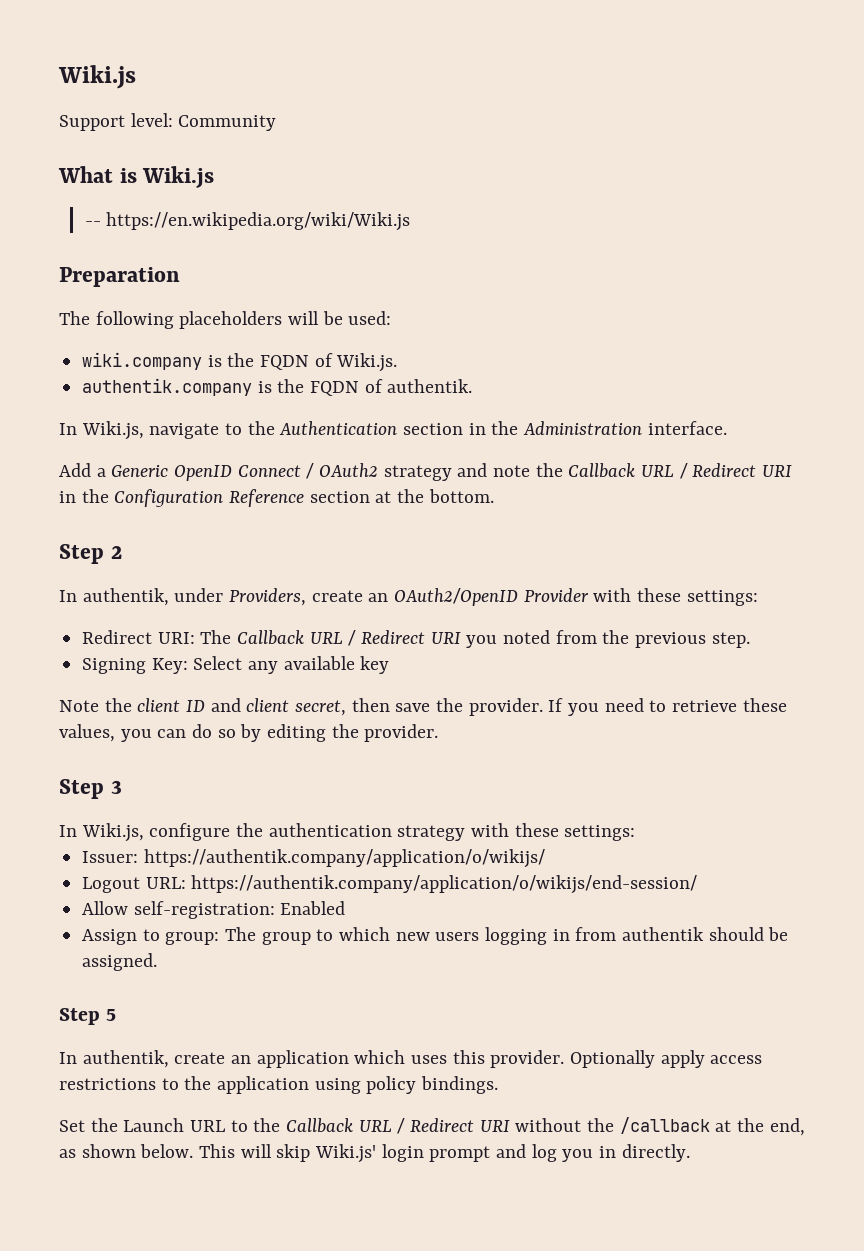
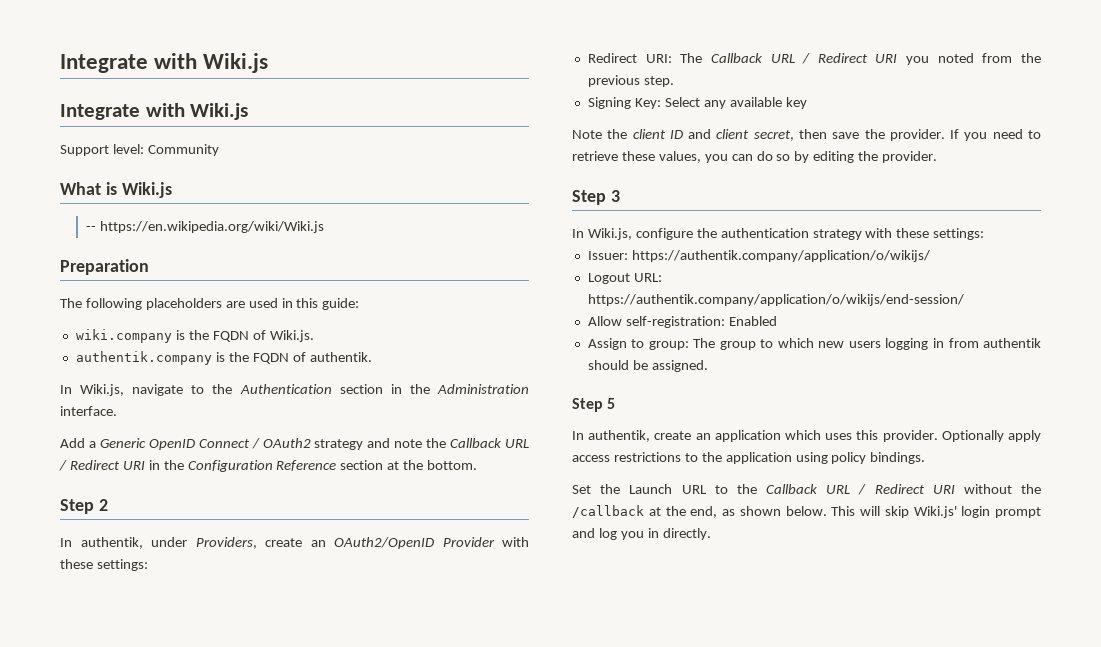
(58, 77) none -> [60,53,269,73] [60,103,185,120] Integrate with Wiki.js // Integrate with
[288,311,392,325] will be used: -> [225,298,360,310] are used in this guide:

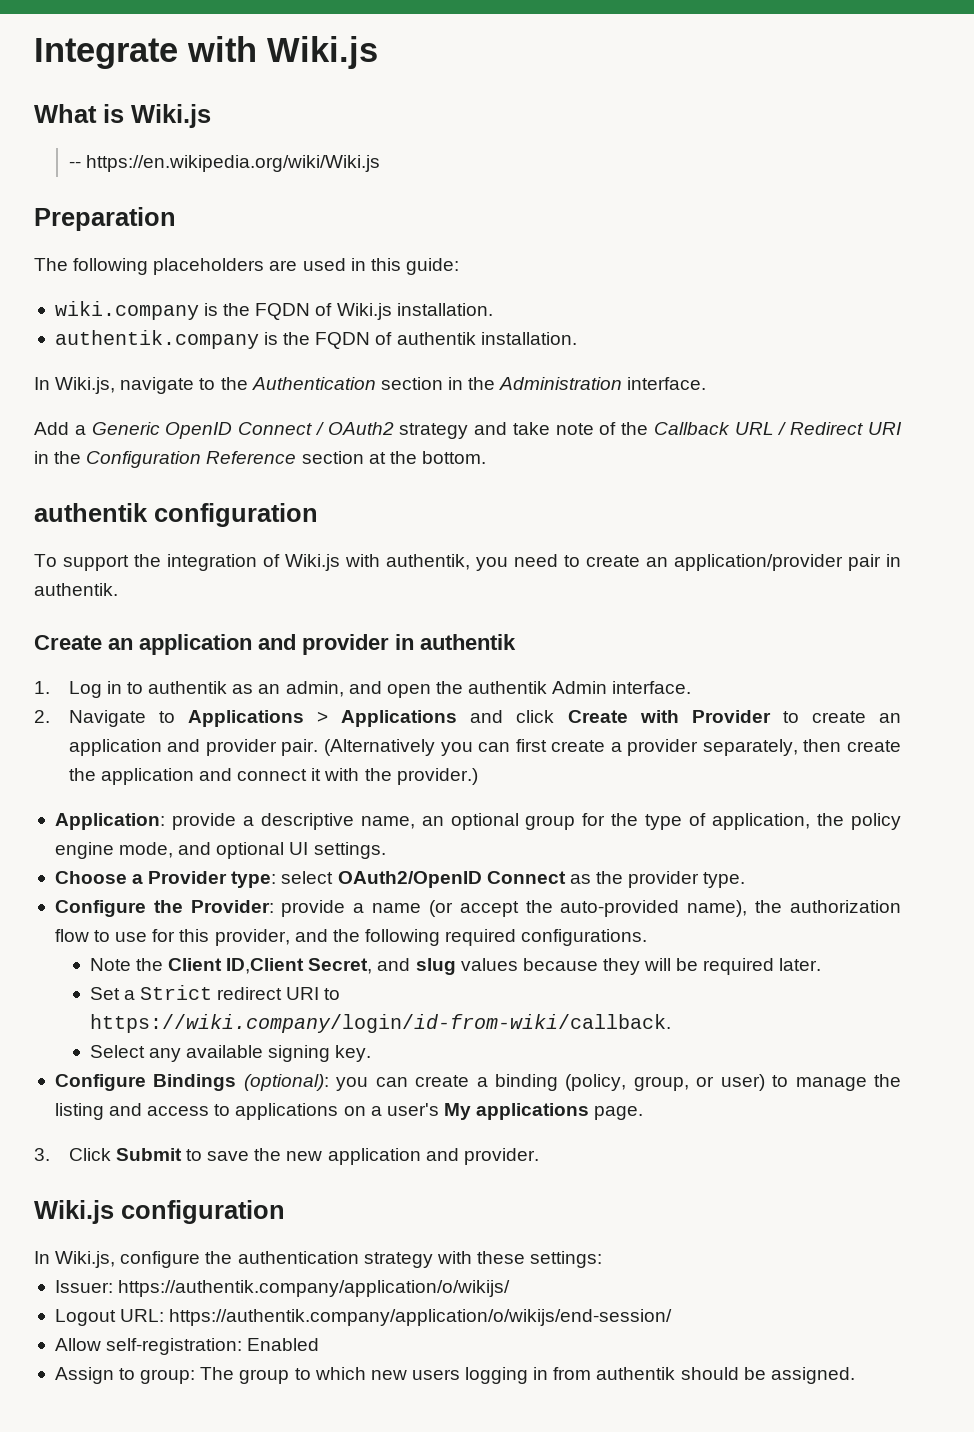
[60,53,269,73] [60,103,249,120] [60,144,219,156] Integrate with Wiki.js // Integrate with Wiki.js // Support level: Community -> [34,36,378,69] Integrate with Wiki.js
[269,330,314,342] Wiki.js. -> [336,303,493,320] Wiki.js installation.
[309,352,372,362] authentik. -> [396,332,577,345] authentik installation.
[394,439,423,448] note -> [512,422,617,435] take note of
[60,499,108,514] [60,537,529,549] [60,559,148,571] [587,53,1041,65] [587,75,674,87] [587,97,807,109] [572,129,1041,141] [572,151,879,163] Step 2 // In authentik, under Providers, create an OAuth2/OpenID Provider with these settings: // Redirect URI: The Callback URL / Redirect URI you noted from the previous step. // Signing Key: Select any available key // Note the client ID and client secret, then save the provider. If you need to retrieve these values, you can do so by editing the -> [34,503,318,527] [34,554,901,571] [34,583,118,596] [34,634,516,655] [34,681,692,698] [34,710,901,727] [68,739,902,756] [68,768,478,785] [54,813,902,830] [54,842,386,859] [54,871,746,888] [54,900,902,917] [54,929,648,946] [89,958,822,975] [89,985,341,1000] [89,1014,671,1033] [89,1045,372,1062] [54,1074,902,1091] [54,1103,644,1120] [34,1148,459,1165] authentik configuration // To support the integration of Wiki.js with authentik, you need to create an application/provider pair in authentik. // Create an application and provider in authentik // 1. Log in to authentik as an admin, and open the authentik Admin interface. // 2. Navigate to Applications > Applications and click Create with Provider to create an application and provider pair. (Alternatively you can first create a provider separately, then create the application and connect it with the provider.) // Application: provide a descriptive name, an optional group for the type of application, the policy engine mode, and optional UI settings. // Choose a Provider type: select OAuth2/OpenID Connect as the provider type. // Configure the Provider: provide a name (or accept the auto-provided name), the authorization flow to use for this provider, and the following required configurations. // Note the Client ID,Client Secret, and slug values because they will be required later. // Set a Strict redirect URI to https://wiki.company/login/id-from-wiki/callback. // Select any available signing key. // Configure Bindings (optional): you can create a binding (policy, group, or user) to manage the listing and access to applications on a user's My applications page. // 3. Click Submit to save the new application and
[572,190,620,205] Step 3 -> [34,1200,285,1224] Wiki.js configuration
[572,398,616,412] [572,430,1041,442] [572,452,926,464] [572,484,1041,495] [572,505,1041,518] [572,528,711,540] // Step 5 // In authentik, create an application which uses this provider. Optionally apply access restrictions to the application using policy bindings. // Set the Launch URL to the Callback URL / Redirect URI without the /callback at the end, as shown below. This will skip Wiki.js' login prompt and log you in directly. -> (855, 1375) none

